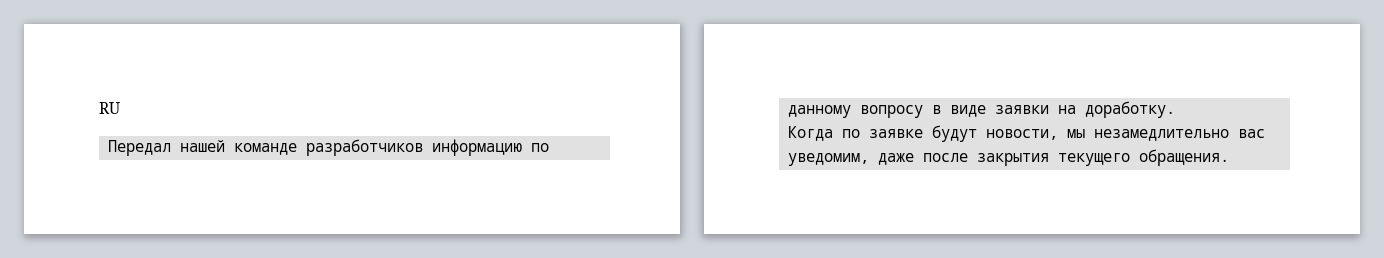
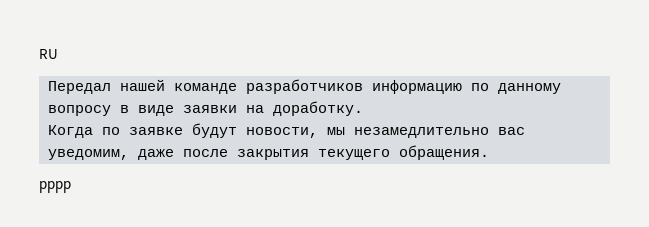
(1230, 157) none -> [39,181,71,193] // pppp

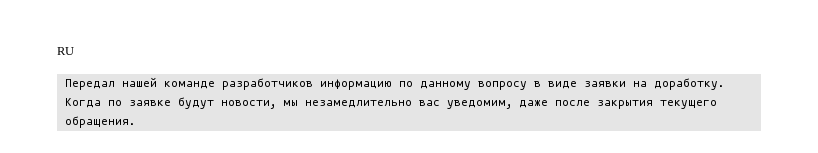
[39,181,71,193] // pppp -> (135, 122) none

